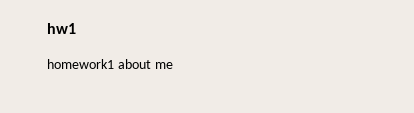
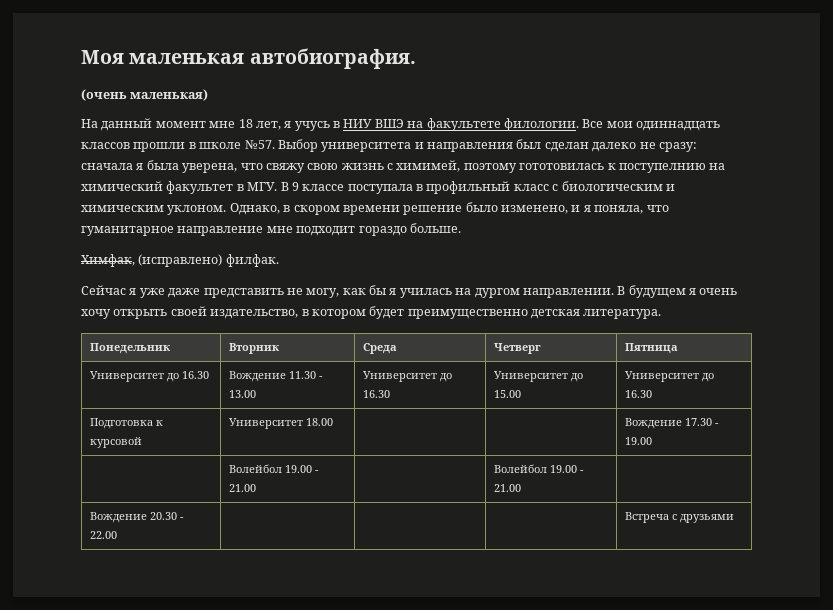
[47,23,76,34] [47,59,173,69] hw1 // homework1 about me -> [81,48,416,69] [81,89,209,101] [81,118,720,131] [81,139,697,152] [81,160,726,173] [81,181,675,194] [81,202,669,215] [81,223,461,236] [81,254,279,267] [81,285,738,298] [81,306,662,319] [89,343,171,354] [228,343,280,354] [362,343,397,354] [493,343,541,354] [624,343,678,354] [89,371,209,382] [228,371,323,382] [228,390,256,398] [362,371,452,382] [362,390,390,398] [493,371,583,382] [493,390,521,398] [624,371,714,382] [624,390,652,398] [89,418,163,429] [89,437,142,448] [228,418,333,429] [624,418,719,429] [624,437,652,445] [228,464,319,473] [228,484,256,492] [493,464,584,473] [493,484,521,492] [89,512,184,523] [89,531,117,539] [624,512,734,523] Моя маленькая автобиография. // (очень маленькая) // На данный момент мне 18 лет, я учусь в НИУ ВШЭ на факультете филологии. Все мои одиннадцать классов прошли в школе №57. Выбор университета и направления был сделан далеко не сразу: сначала я была уверена, что свяжу свою жизнь с химимей, поэтому гототовилась к поступелнию на химический факультет в МГУ. В 9 классе поступала в профильный класс с биологическим и химическим уклоном. Однако, в скором времени решение было изменено, и я поняла, что гуманитарное направление мне подходит гораздо больше. // Химфак, (исправлено) филфак. // Сейчас я уже даже представить не могу, как бы я училась на дургом направлении. В будущем я очень хочу открыть своей издательство, в котором будет преимущественно детская литература. // Понедельник | Вторник | Среда | Четверг | Пятница // Университет до 16.30 | Вождение 11.30 - 13.00 | Университет до 16.30 | Университет до 15.00 | Университет до 16.30 // Подготовка к курсовой | Университет 18.00 | | | Вождение 17.30 - 19.00 // | Волейбол 19.00 - 21.00 | | Волейбол 19.00 - 21.00 | // Вождение 20.30 - 22.00 | | | | Встреча с друзьями

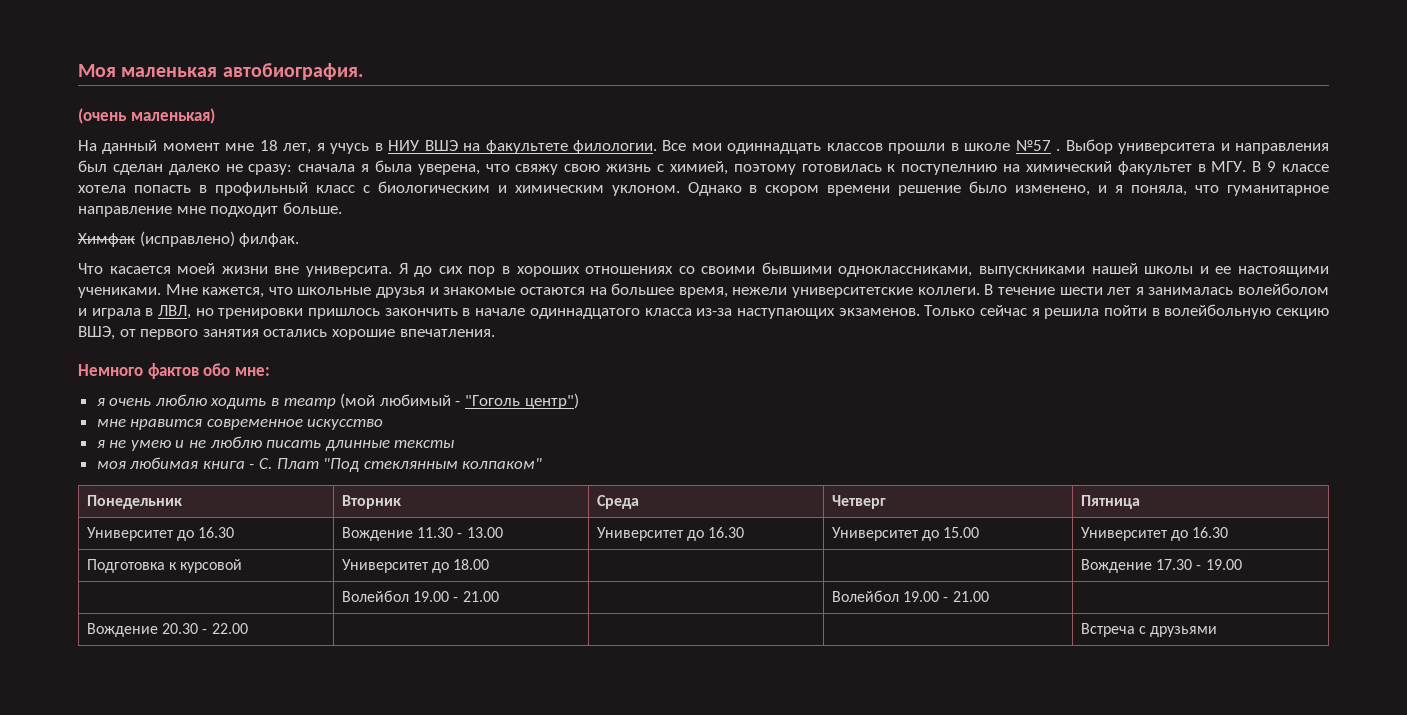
[244,140,275,149] №57. -> [1015,140,1061,151] №57 .
[396,160,605,173] химимей, поэтому гототовилась -> [669,161,882,175] химией, поэтому готовилась
[347,184,413,194] поступала -> [78,185,191,193] хотела попасть
[229,203,280,215] Однако, -> [687,182,742,196] Однако
[358,226,407,236] гораздо -> (279, 211) none
[81,254,135,267] Химфак, -> [78,233,135,247] Химфак
[81,285,738,298] [81,306,662,319] Сейчас я уже даже представить не могу, как бы я училась на дургом направлении. В будущем я очень хочу открыть своей издательство, в котором будет преимущественно детская литература. -> [78,262,1329,277] [78,283,1329,298] [78,304,1329,319] [78,326,495,340] [78,363,270,379] [96,393,579,409] [96,419,384,430] [96,436,455,451] [96,457,543,472] Что касается моей жизни вне университа. Я до сих пор в хороших отношениях со своими бывшими одноклассниками, выпускниками нашей школы и ее настоящими учениками. Мне кажется, что школьные друзья и знакомые остаются на большее время, нежели университетские коллеги. В течение шести лет я занималась волейболом и играла в ЛВЛ, но тренировки пришлось закончить в начале одиннадцатого класса из-за наступающих экзаменов. Только сейчас я решила пойти в волейбольную секцию ВШЭ, от первого занятия остались хорошие впечатления. // Немного фактов обо мне: // я очень люблю ходить в театр (мой любимый - "Гоголь центр") // мне нравится современное искусство // я не умею и не люблю писать длинные тексты // моя любимая книга - С. Плат "Под стеклянным колпаком"
(303, 423) none -> [432,562,450,573] до

